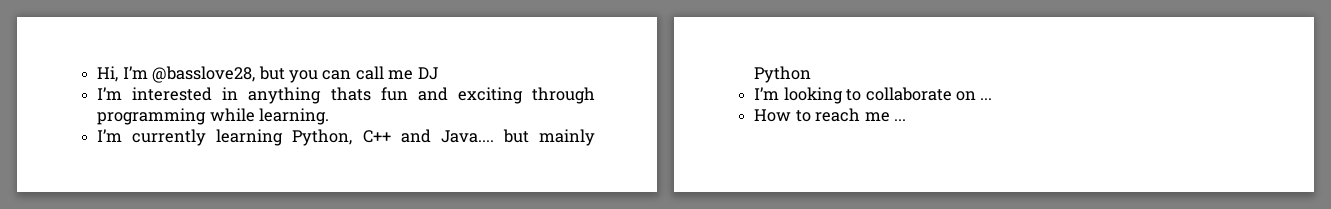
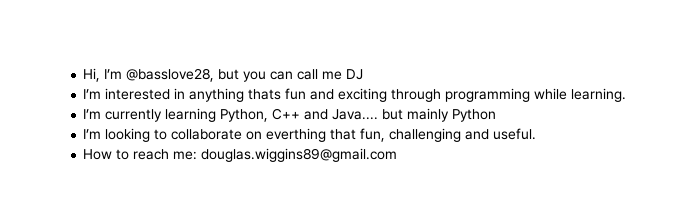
[980,98,993,100] ... -> [266,128,537,142] everthing that fun, challenging and useful.
[864,112,906,122] me ... -> [173,148,398,162] me: douglas.wiggins89@gmail.com

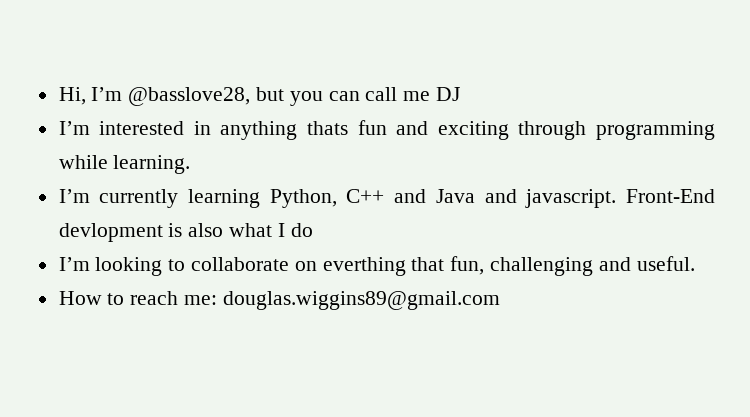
[332,108,497,122] Java.... but mainly Python -> [435,189,715,208] [58,223,313,242] Java and javascript. Front-End devlopment is also what I do

